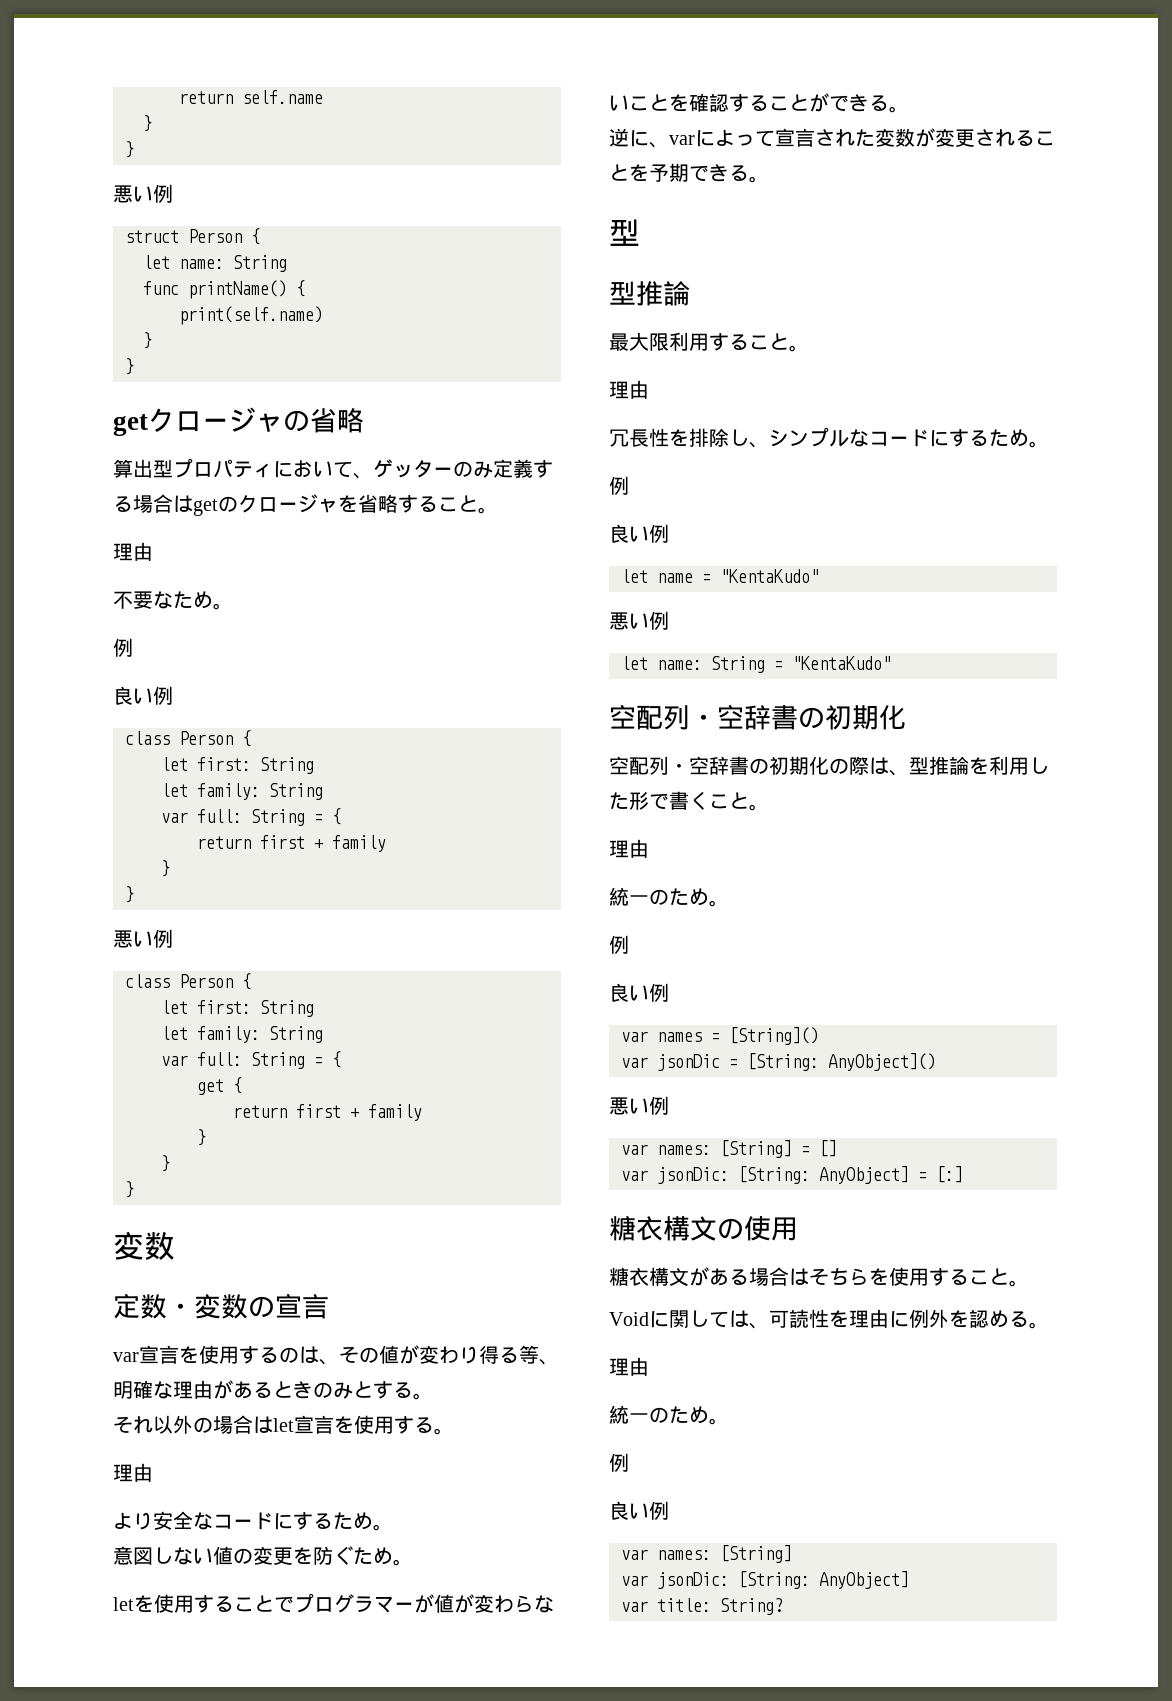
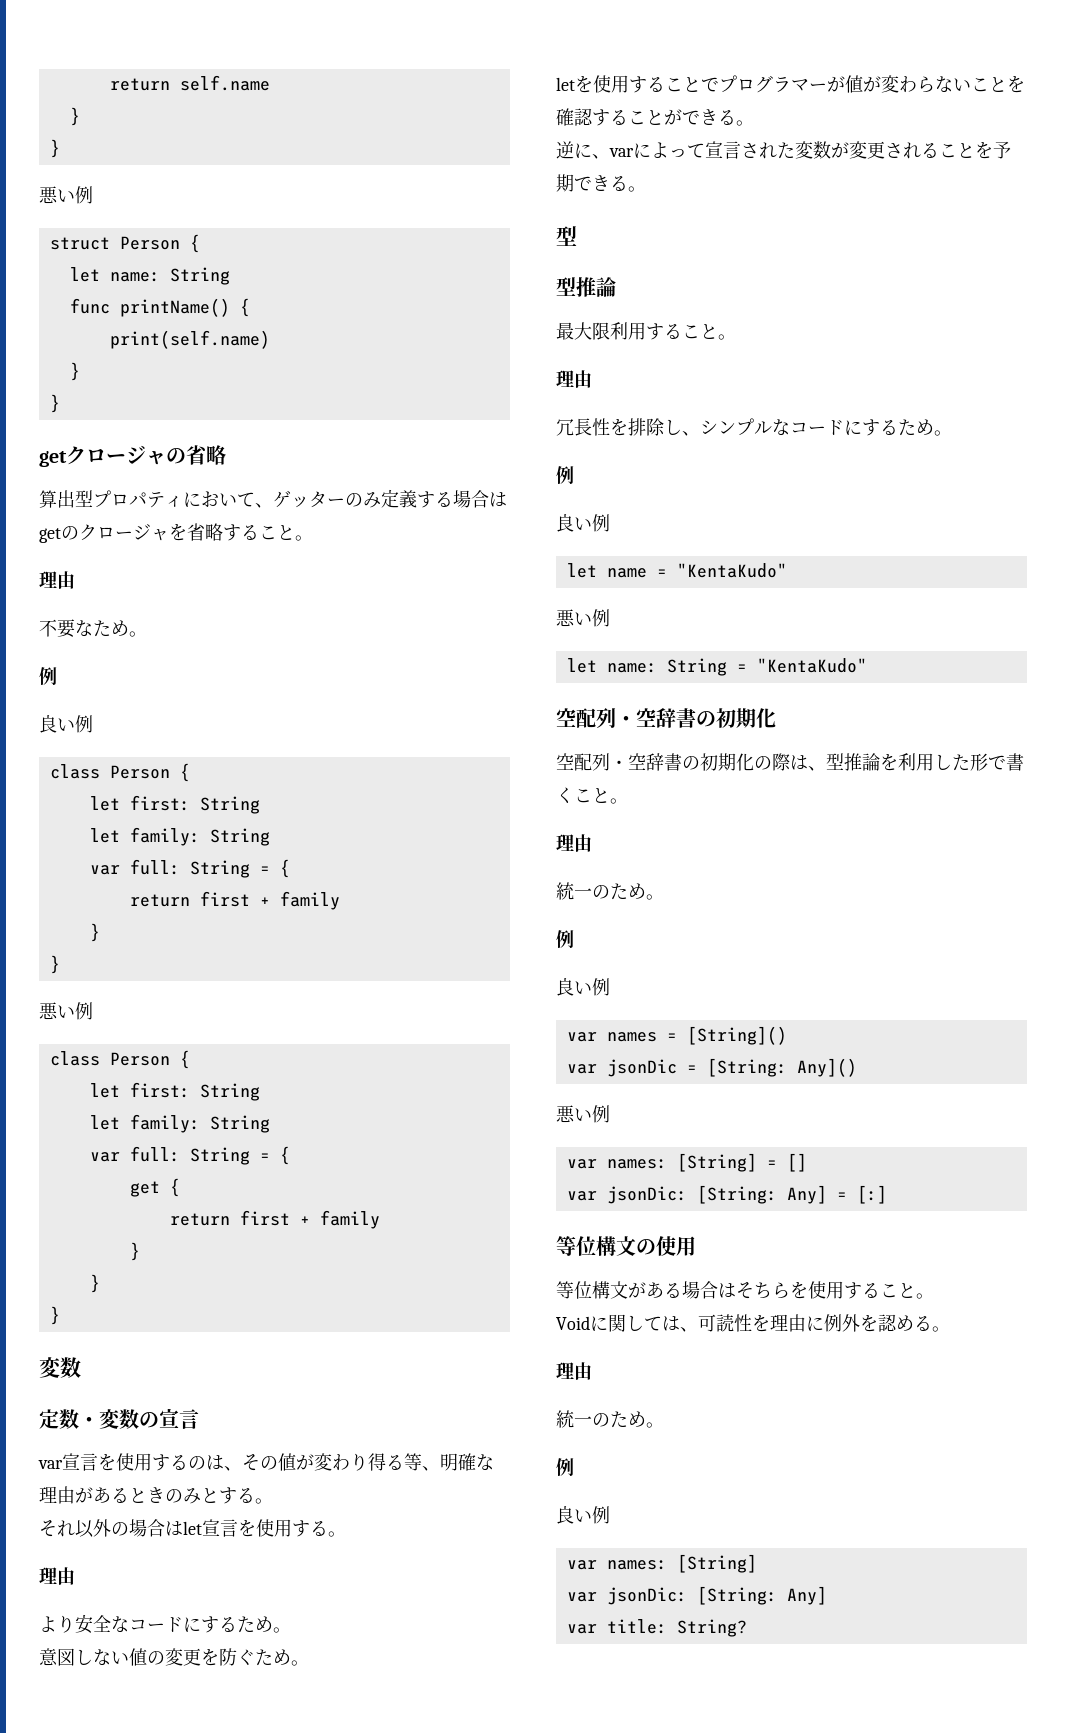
[828,1053,936,1071] AnyObject]() -> [796,1058,857,1077] Any]()
[819,1166,909,1184] AnyObject] -> [786,1185,827,1204] Any]
[609,1215,663,1241] 糖衣 -> [556,1236,596,1256] 等位
[609,1267,649,1286] 糖衣 -> [556,1281,592,1299] 等位
[819,1571,909,1589] AnyObject] -> [786,1586,827,1605] Any]

